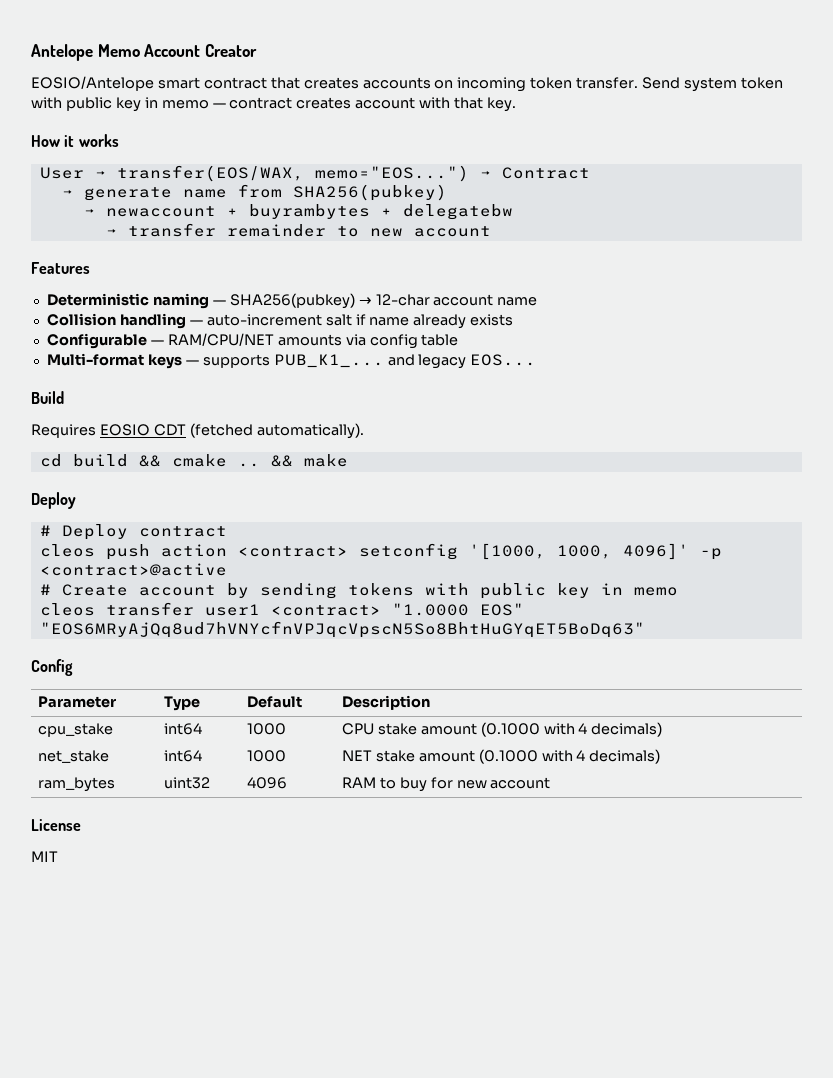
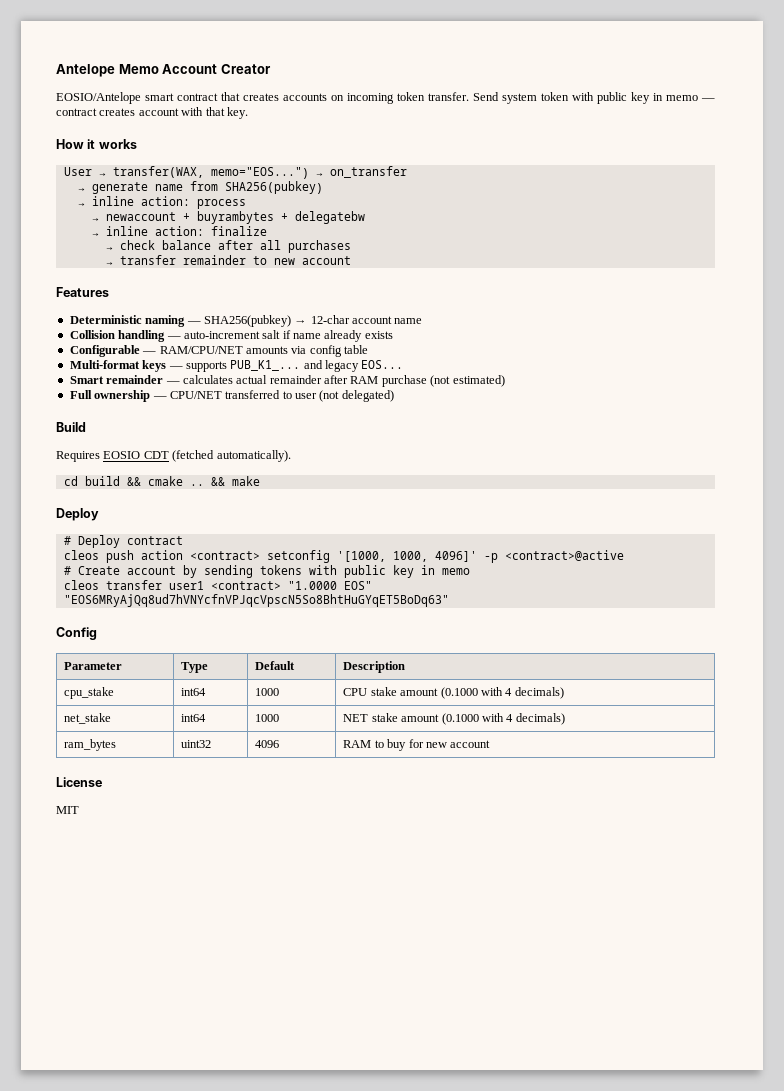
[116,165,304,182] transfer(EOS/WAX, -> [112,166,204,178] transfer(WAX,
[501,167,590,179] Contract -> [329,166,407,178] on_transfer
(447, 192) none -> [77,196,246,209] // → inline action: process
(513, 212) none -> [91,226,267,236] [105,240,351,253] // → inline action: finalize // → check balance after all purchases
(537, 360) none -> [69,375,505,387] [69,390,394,402] // Smart remainder — calculates actual remainder after RAM purchase (not estimated) // Full ownership — CPU/NET transferred to user (not delegated)

